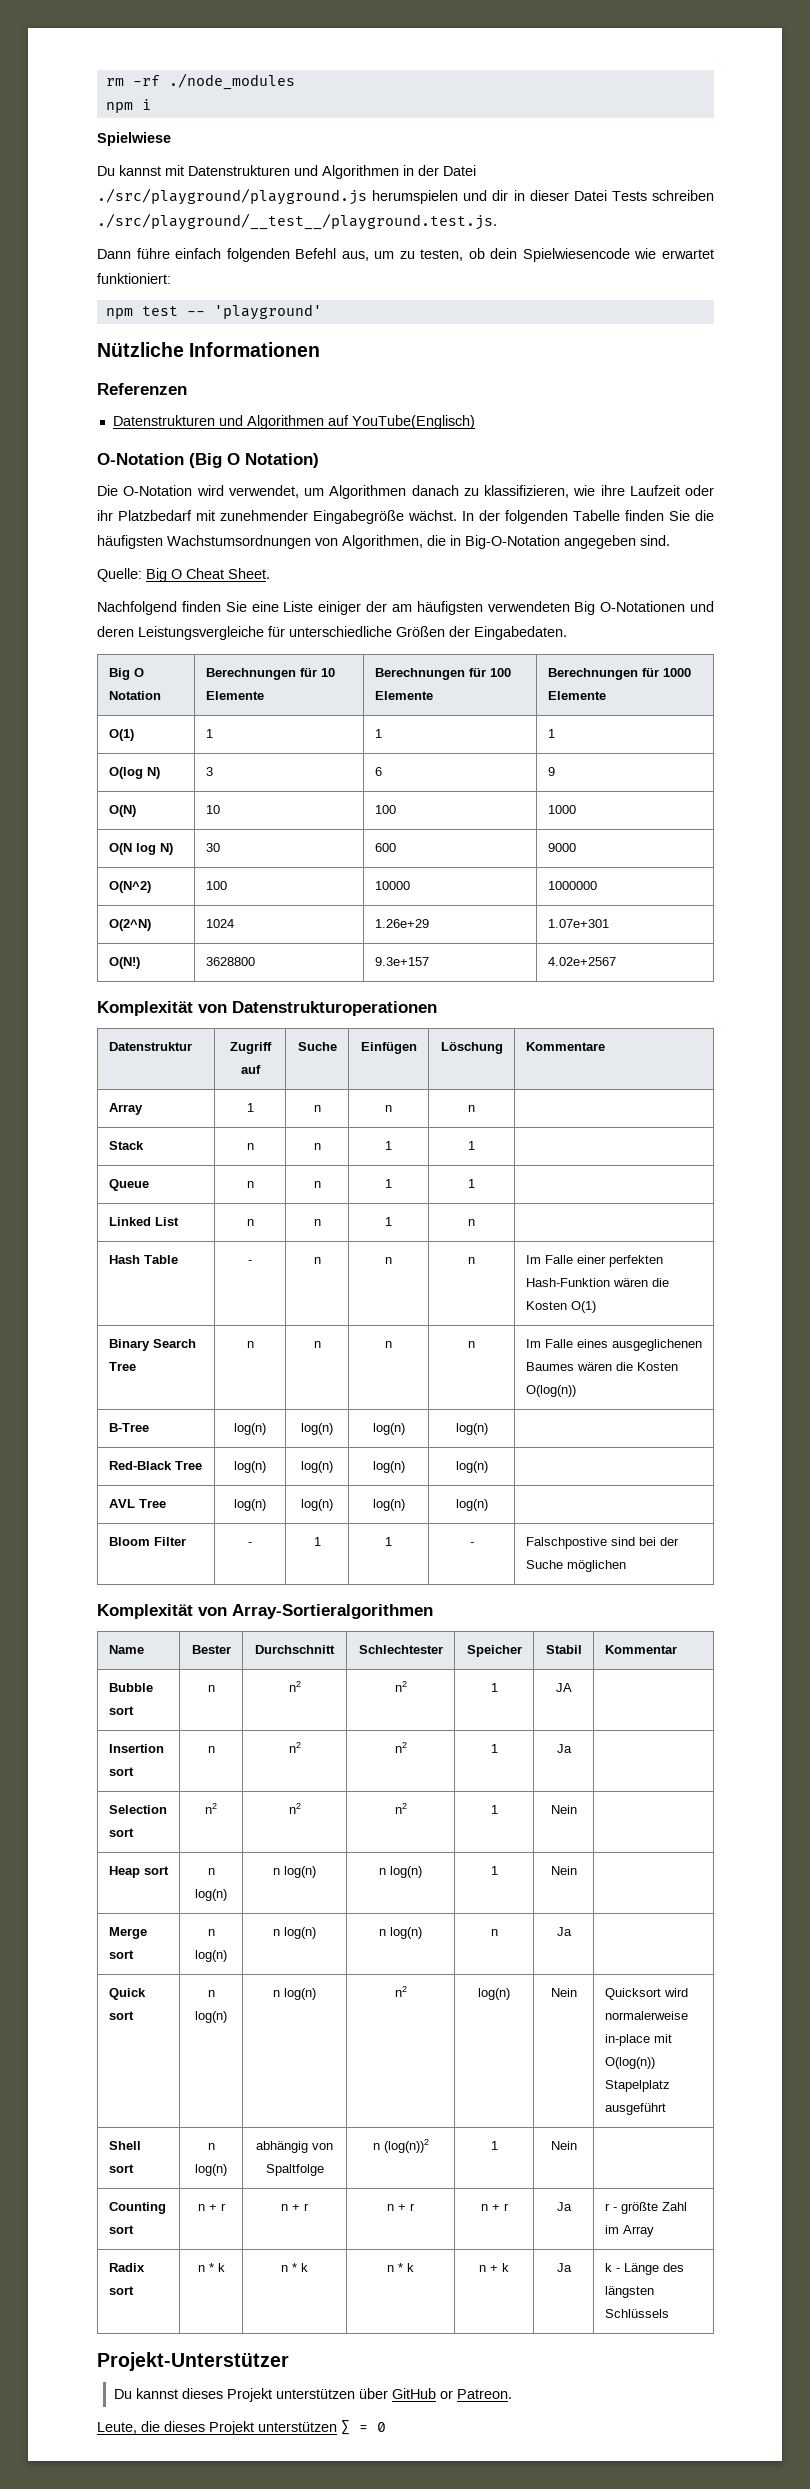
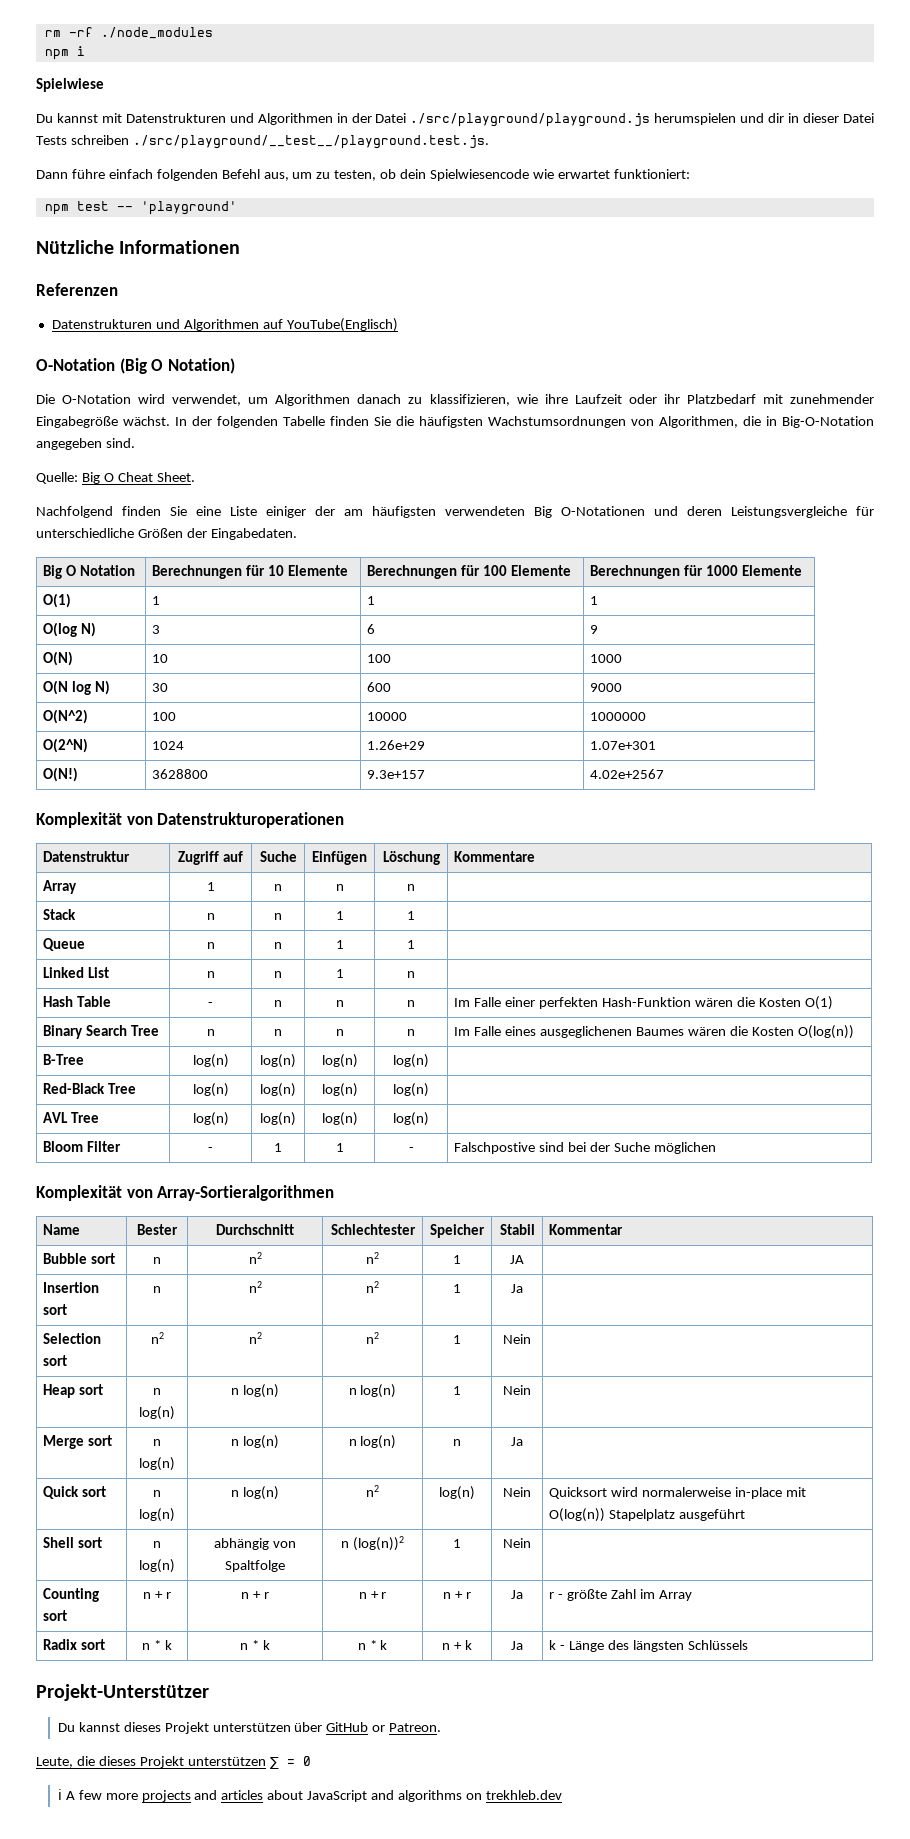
(386, 2427) none -> [57,1789,562,1802] // ℹ A few more projects and articles about JavaScript and algorithms on trekhleb.dev

